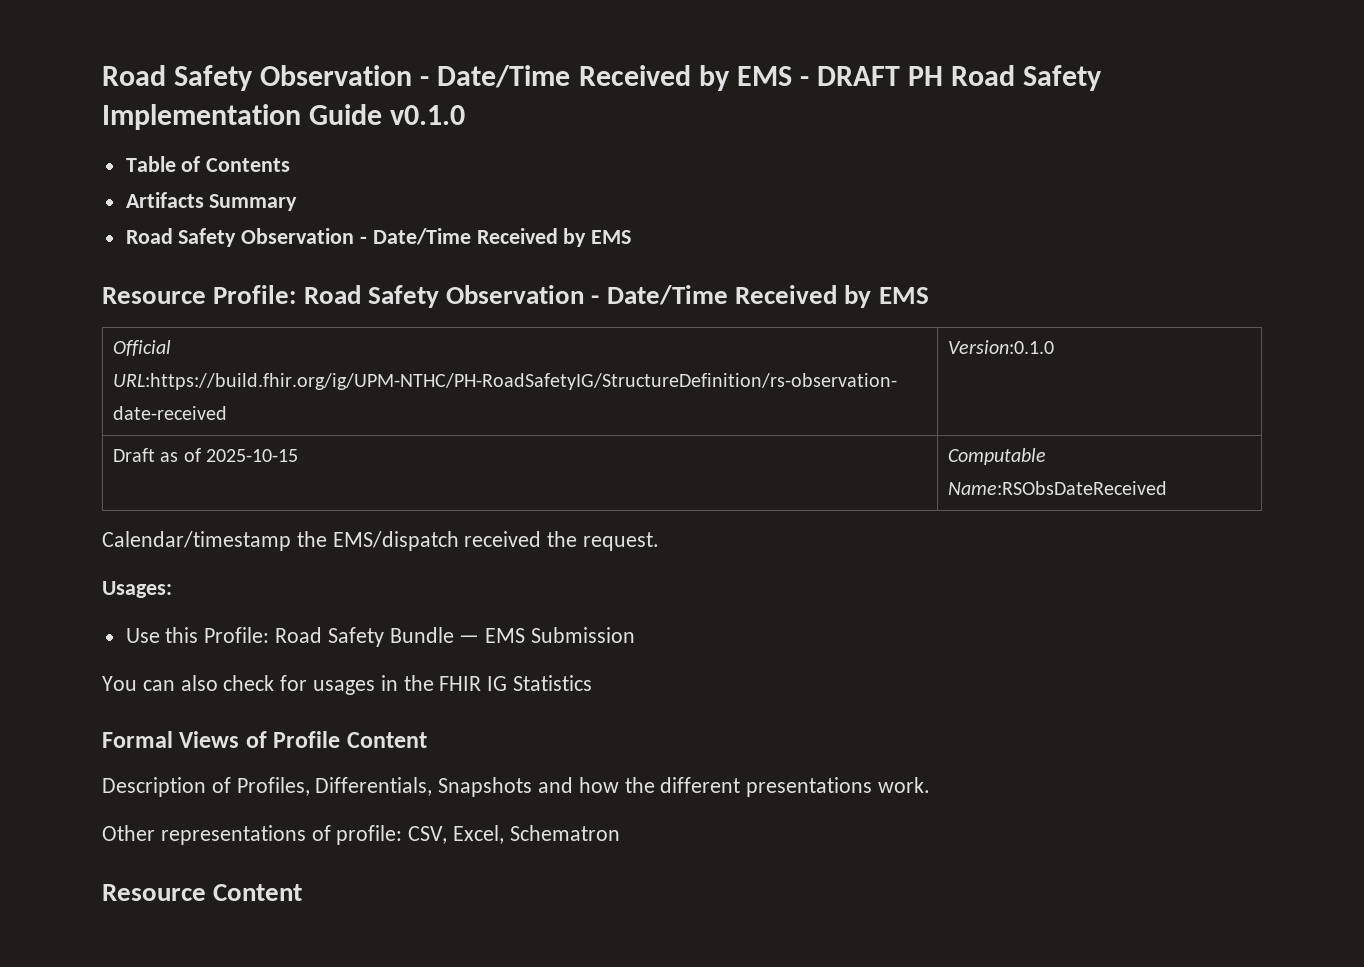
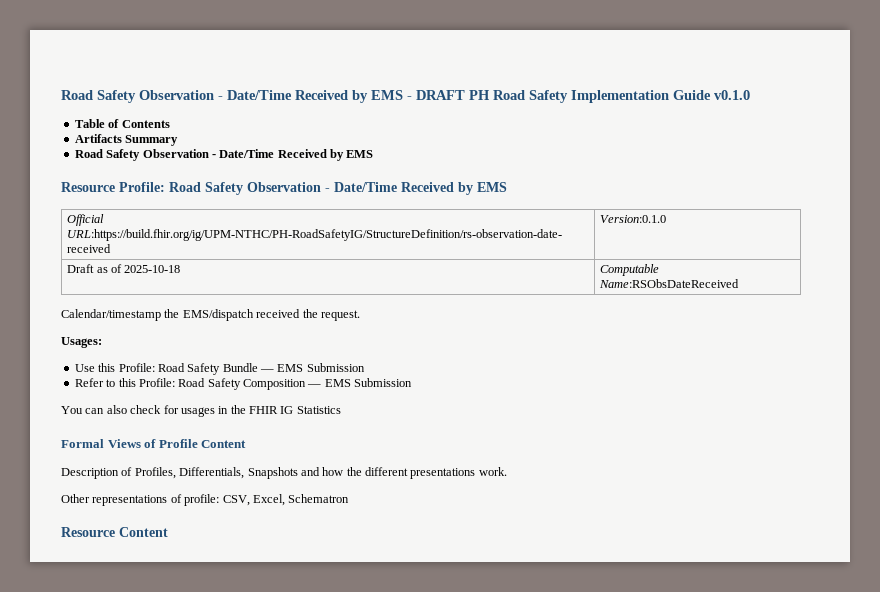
[205,449,298,462] 2025-10-15 -> [124,265,181,273] 2025-10-18
(636, 635) none -> [74,378,413,390] // Refer to this Profile: Road Safety Composition — EMS Submission

